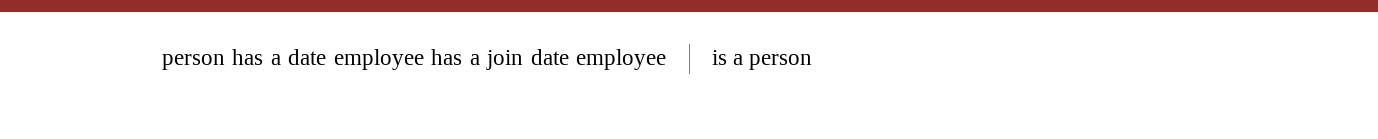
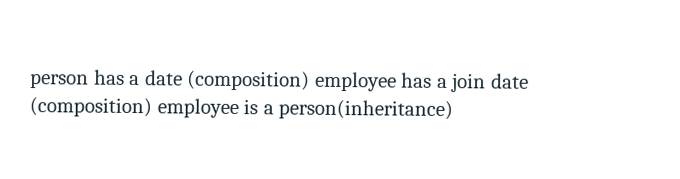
(327, 57) none -> [186,70,311,91] (composition)
(569, 57) none -> [29,97,152,118] (composition)
[749,54,813,70] person -> [278,99,454,121] person(inheritance)

